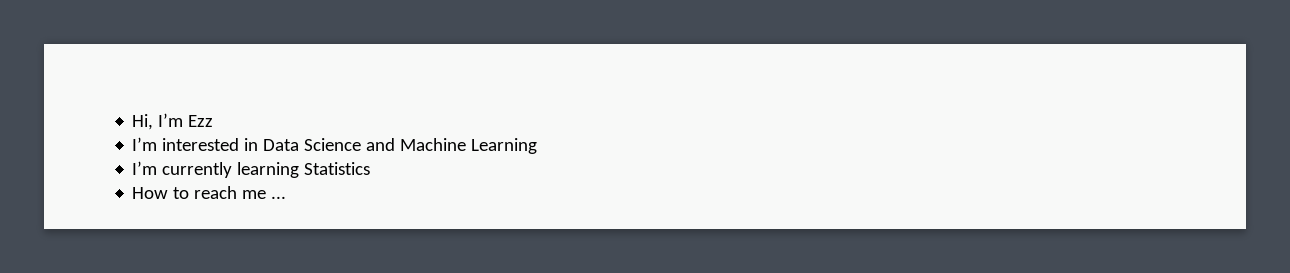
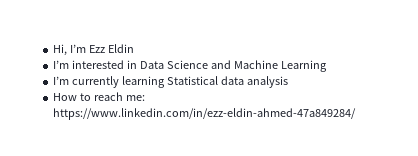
(214, 121) none -> [108,44,135,53] Eldin
[304,162,371,175] Statistics -> [167,76,288,88] Statistical data analysis
[242,190,287,199] me ... -> [126,95,146,101] [53,108,357,120] me: https://www.linkedin.com/in/ezz-eldin-ahmed-47a849284/

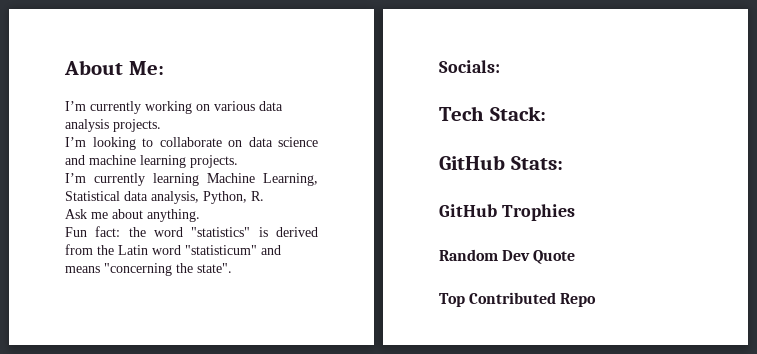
[53,44,135,56] [53,60,327,72] [53,76,288,88] [53,92,146,101] [53,108,357,120] Hi, I’m Ezz Eldin // I’m interested in Data Science and Machine Learning // I’m currently learning Statistical data analysis // How to reach me: https://www.linkedin.com/in/ezz-eldin-ahmed-47a849284/ -> [64,60,164,75] [65,101,283,114] [65,119,161,132] [65,137,318,150] [65,155,238,168] [65,173,318,186] [65,191,264,204] [65,209,200,222] [65,226,318,237] [65,244,281,255] [65,263,232,276] [439,60,500,73] [439,106,546,121] [439,155,563,170] [439,204,575,221] [439,249,576,264] [439,292,597,307] About Me: // I’m currently working on various data analysis projects. // I’m looking to collaborate on data science and machine learning projects. // I’m currently learning Machine Learning, Statistical data analysis, Python, R. // Ask me about anything. // Fun fact: the word "statistics" is derived from the Latin word "statisticum" and means "concerning the state". // Socials: // Tech Stack: // GitHub Stats: // GitHub Trophies // Random Dev Quote // Top Contributed Repo

